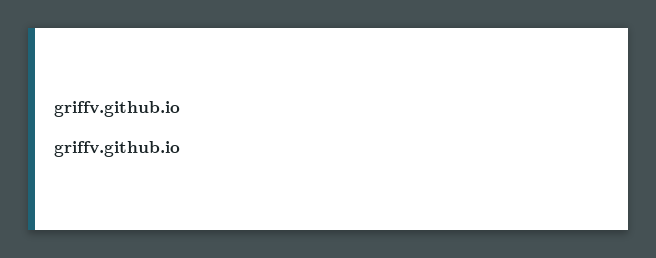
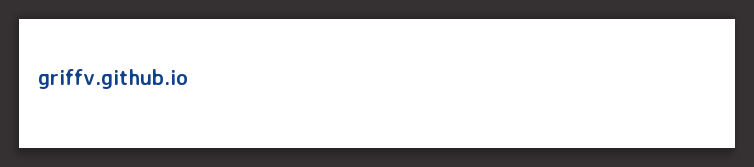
[54,101,180,117] [54,141,180,157] griffv.github.io // griffv.github.io -> [38,69,188,89] griffv.github.io

